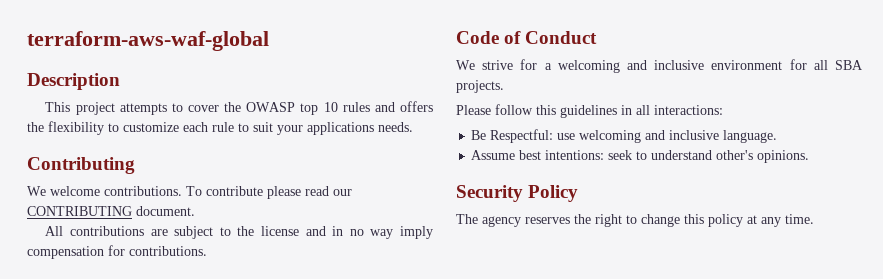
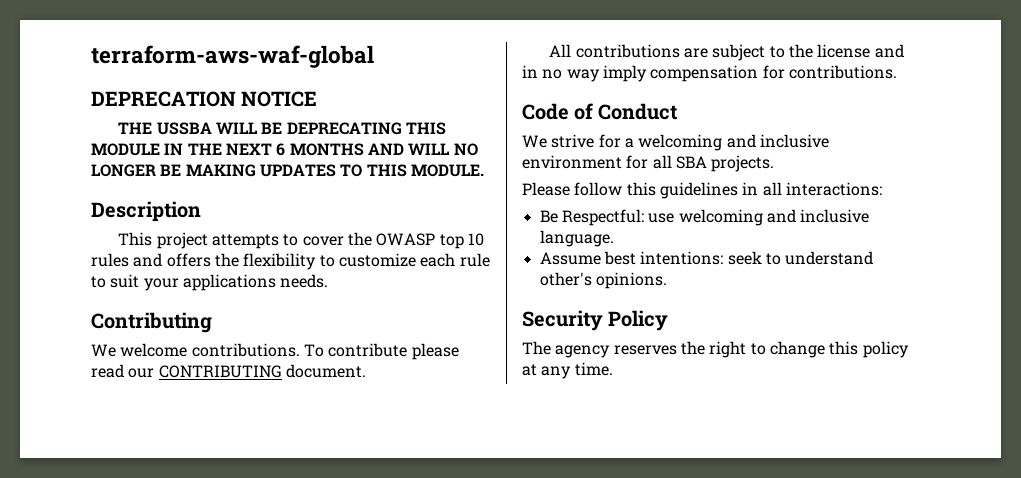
(269, 41) none -> [91,91,318,107] [118,122,446,135] [91,143,478,156] [91,164,484,177] // DEPRECATION NOTICE // THE USSBA WILL BE DEPRECATING THIS MODULE IN THE NEXT 6 MONTHS AND WILL NO LONGER BE MAKING UPDATES TO THIS MODULE.

